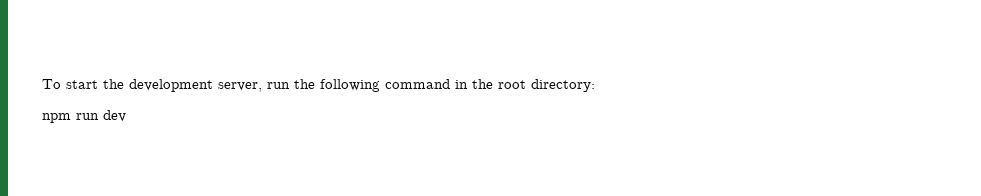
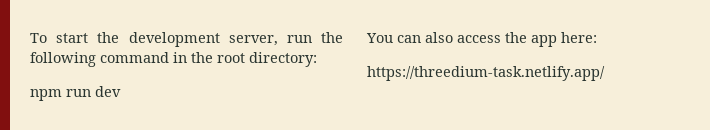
(126, 116) none -> [366,32,597,47] [367,66,605,81] // You can also access the app here: // https://threedium-task.netlify.app/

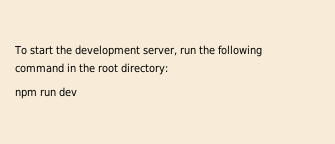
[366,32,597,47] [367,66,605,81] // You can also access the app here: // https://threedium-task.netlify.app/ -> (77, 92) none

